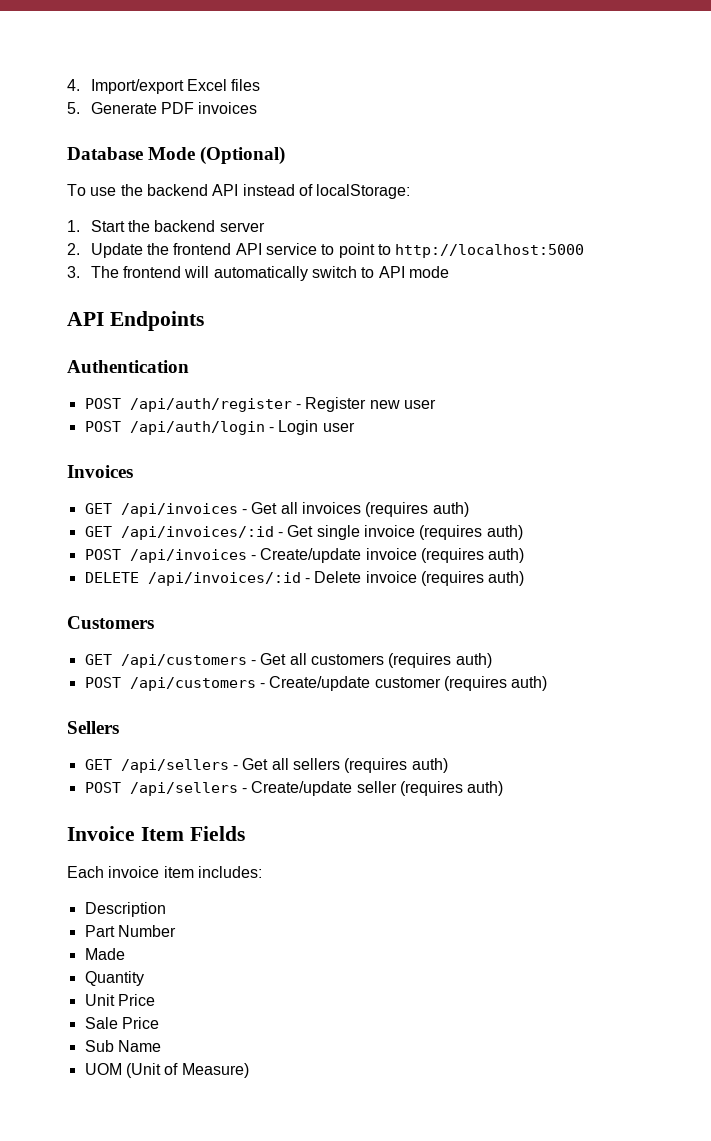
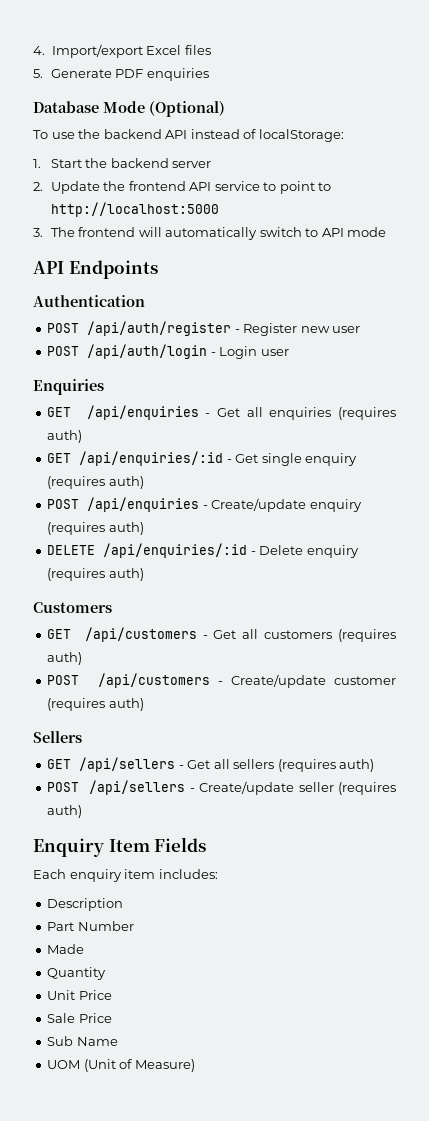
[198,102,258,114] invoices -> [146,68,209,81] enquiries
[67,465,133,478] [84,502,361,517] Invoices // GET /api/invoices - Get all invoices -> [33,379,104,395] [47,405,332,420] Enquiries // GET /api/enquiries - Get all enquiries
[120,526,274,540] /api/invoices/:id -> [79,451,224,466] /api/enquiries/:id
[363,525,523,540] [84,548,417,563] invoice (requires auth) // POST /api/invoices - Create/update invoice -> [305,453,358,466] [47,476,144,489] [47,497,362,512] enquiry (requires auth) // POST /api/enquiries - Create/update enquiry
[147,572,301,586] /api/invoices/:id -> [103,543,248,558] /api/enquiries/:id
[365,571,417,583] invoice -> [306,545,359,558] enquiry
[67,826,135,841] Invoice -> [33,838,104,857] Enquiry
[108,866,160,878] invoice -> [69,869,122,882] enquiry

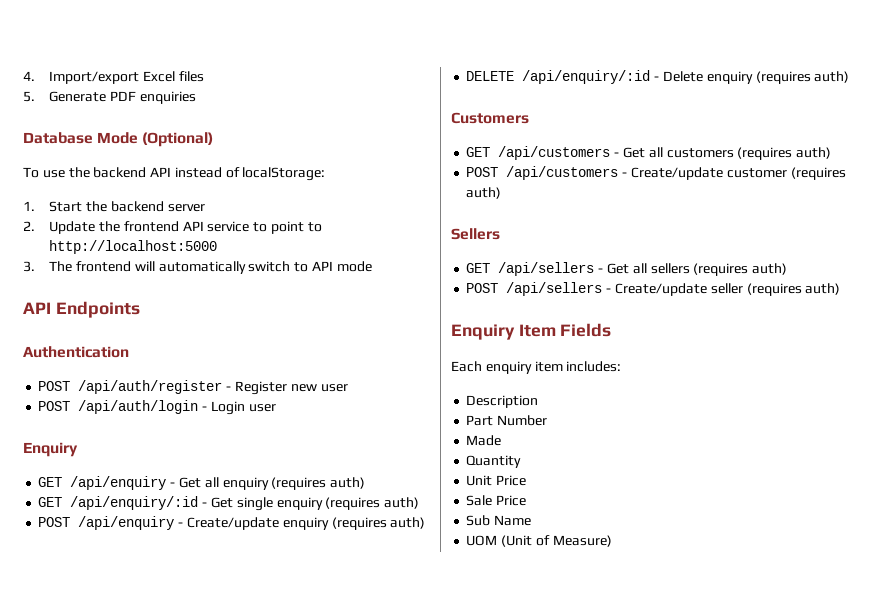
[33,379,104,395] [47,405,332,420] Enquiries // GET /api/enquiries - Get all enquiries -> [23,442,78,457] [38,476,269,490] Enquiry // GET /api/enquiry - Get all enquiry
[79,451,224,466] /api/enquiries/:id -> [70,496,199,510] /api/enquiry/:id
[87,497,200,512] /api/enquiries -> [78,516,175,530] /api/enquiry
[103,543,248,558] /api/enquiries/:id -> [522,70,651,84] /api/enquiry/:id

